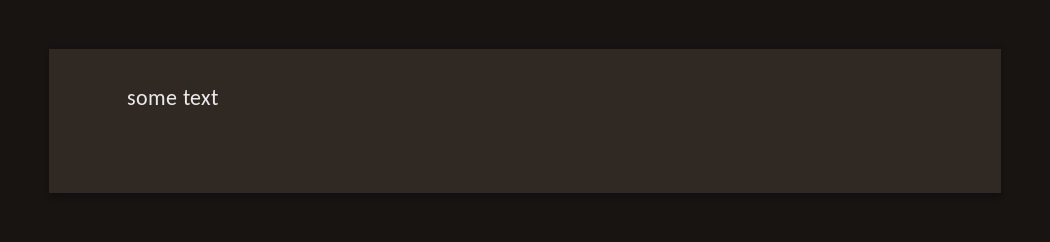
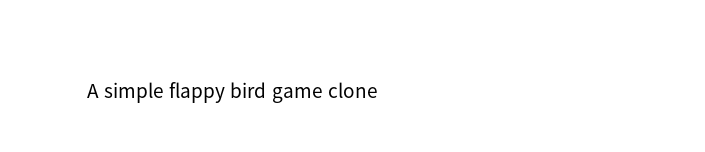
[127,90,218,105] some text -> [87,82,378,103] A simple flappy bird game clone

